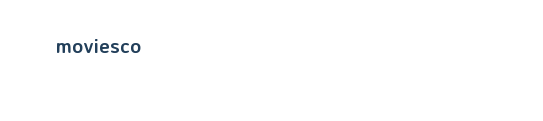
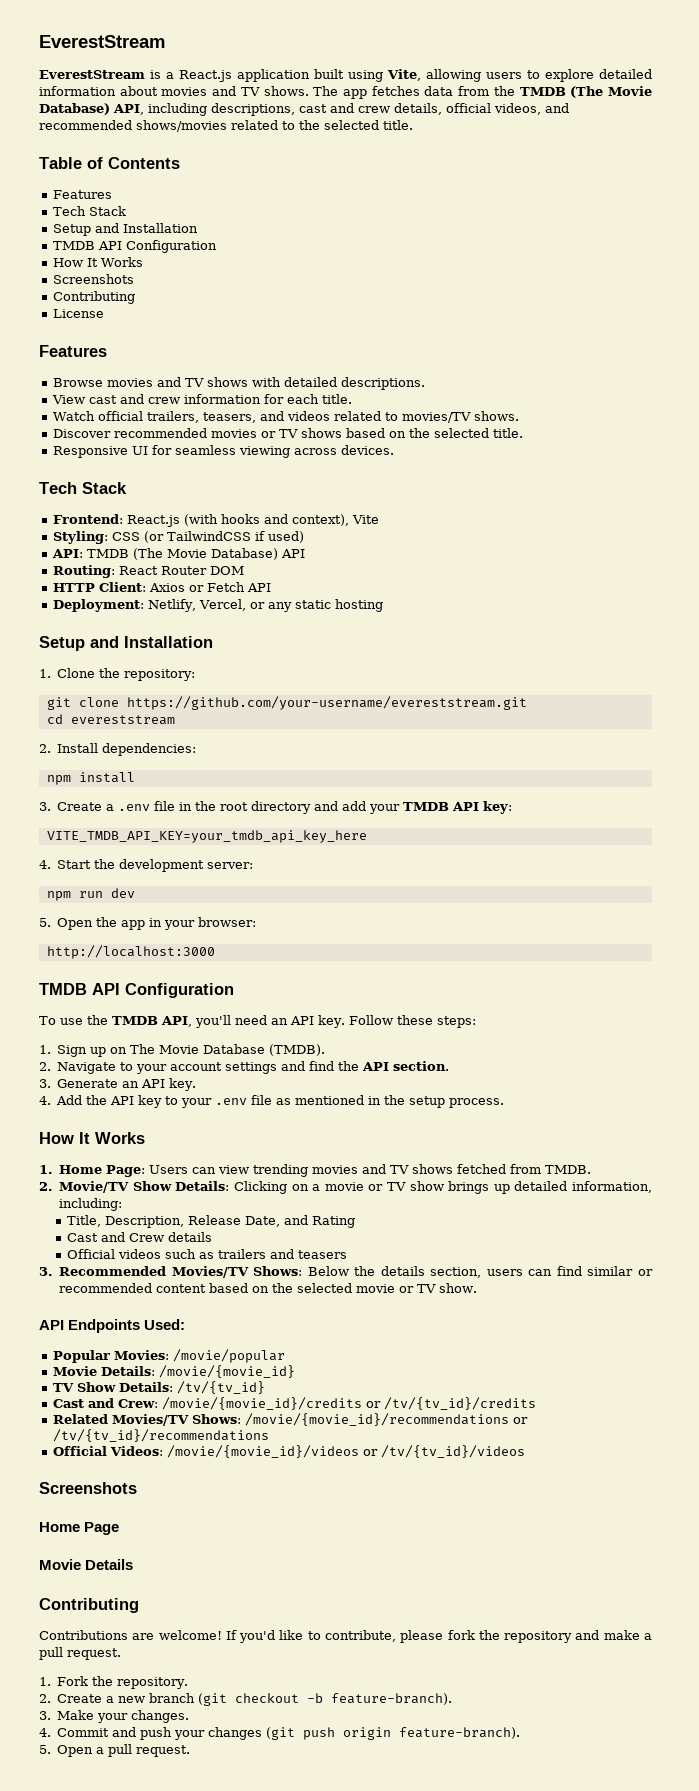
[56,39,141,53] moviesco -> [39,35,165,48] [39,69,652,82] [39,86,652,99] [39,103,569,116] [39,120,413,132] [39,157,180,169] [52,190,112,199] [52,206,126,216] [52,223,198,236] [52,240,217,253] [52,257,143,267] [52,274,134,284] [52,291,135,304] [52,309,104,318] [39,345,107,357] [52,377,425,390] [51,394,352,404] [52,411,519,423] [52,428,523,438] [52,445,394,458] [39,482,127,494] [52,514,379,527] [52,531,304,544] [51,548,305,560] [52,565,244,578] [52,582,271,592] [52,599,383,612] [39,636,213,651] [39,668,196,681] [46,696,527,710] [46,714,175,725] [39,743,197,756] [46,772,135,785] [39,801,513,814] [46,830,367,843] [39,859,254,872] [46,888,135,901] [39,917,257,930] [46,945,215,959] [39,983,234,998] [39,1015,476,1028] [39,1044,326,1057] [39,1061,450,1074] [39,1078,197,1091] [39,1095,505,1108] [39,1132,145,1144] [39,1164,592,1177] [39,1181,653,1194] [59,1198,123,1211] [66,1215,355,1228] [66,1232,212,1242] [66,1249,347,1259] [39,1266,653,1278] [59,1283,478,1293] [39,1319,186,1333] [52,1349,285,1363] [52,1365,295,1378] [52,1381,265,1394] [52,1397,536,1410] [52,1413,528,1426] [52,1429,269,1442] [52,1445,525,1458] [39,1482,137,1494] [39,1522,120,1535] [39,1559,134,1570] [39,1598,139,1613] [39,1630,653,1643] [39,1647,121,1660] [39,1676,189,1689] [39,1693,453,1706] [39,1710,190,1723] [39,1727,521,1740] [39,1744,191,1757] EverestStream // EverestStream is a React.js application built using Vite, allowing users to explore detailed information about movies and TV shows. The app fetches data from the TMDB (The Movie Database) API, including descriptions, cast and crew details, official videos, and recommended shows/movies related to the selected title. // Table of Contents // Features // Tech Stack // Setup and Installation // TMDB API Configuration // How It Works // Screenshots // Contributing // License // Features // Browse movies and TV shows with detailed descriptions. // View cast and crew information for each title. // Watch official trailers, teasers, and videos related to movies/TV shows. // Discover recommended movies or TV shows based on the selected title. // Responsive UI for seamless viewing across devices. // Tech Stack // Frontend: React.js (with hooks and context), Vite // Styling: CSS (or TailwindCSS if used) // API: TMDB (The Movie Database) API // Routing: React Router DOM // HTTP Client: Axios or Fetch API // Deployment: Netlify, Vercel, or any static hosting // Setup and Installation // 1. Clone the repository: // git clone https://github.com/your-username/evereststream.git // cd evereststream // 2. Install dependencies: // npm install // 3. Create a .env file in the root directory and add your TMDB API key: // VITE_TMDB_API_KEY=your_tmdb_api_key_here // 4. Start the development server: // npm run dev // 5. Open the app in your browser: // http://localhost:3000 // TMDB API Configuration // To use the TMDB API, you'll need an API key. Follow these steps: // 1. Sign up on The Movie Database (TMDB). // 2. Navigate to your account settings and find the API section. // 3. Generate an API key. // 4. Add the API key to your .env file as mentioned in the setup process. // How It Works // 1. Home Page: Users can view trending movies and TV shows fetched from TMDB. // 2. Movie/TV Show Details: Clicking on a movie or TV show brings up detailed information, including: // Title, Description, Release Date, and Rating // Cast and Crew details // Official videos such as trailers and teasers // 3. Recommended Movies/TV Shows: Below the details section, users can find similar or recommended content based on the selected movie or TV show. // API Endpoints Used: // Popular Movies: /movie/popular // Movie Details: /movie/{movie_id} // TV Show Details: /tv/{tv_id} // Cast and Crew: /movie/{movie_id}/credits or /tv/{tv_id}/credits // Related Movies/TV Shows: /movie/{movie_id}/recommendations or /tv/{tv_id}/recommendations // Official Videos: /movie/{movie_id}/videos or /tv/{tv_id}/videos // Screenshots // Home Page // Movie Details // Contributing // Contributions are welcome! If you'd like to contribute, please fork the repository and make a pull request. // 1. Fork the repository. // 2. Create a new branch (git checkout -b feature-branch). // 3. Make your changes. // 4. Commit and push your changes (git push origin feature-branch). // 5. Open a pull request.

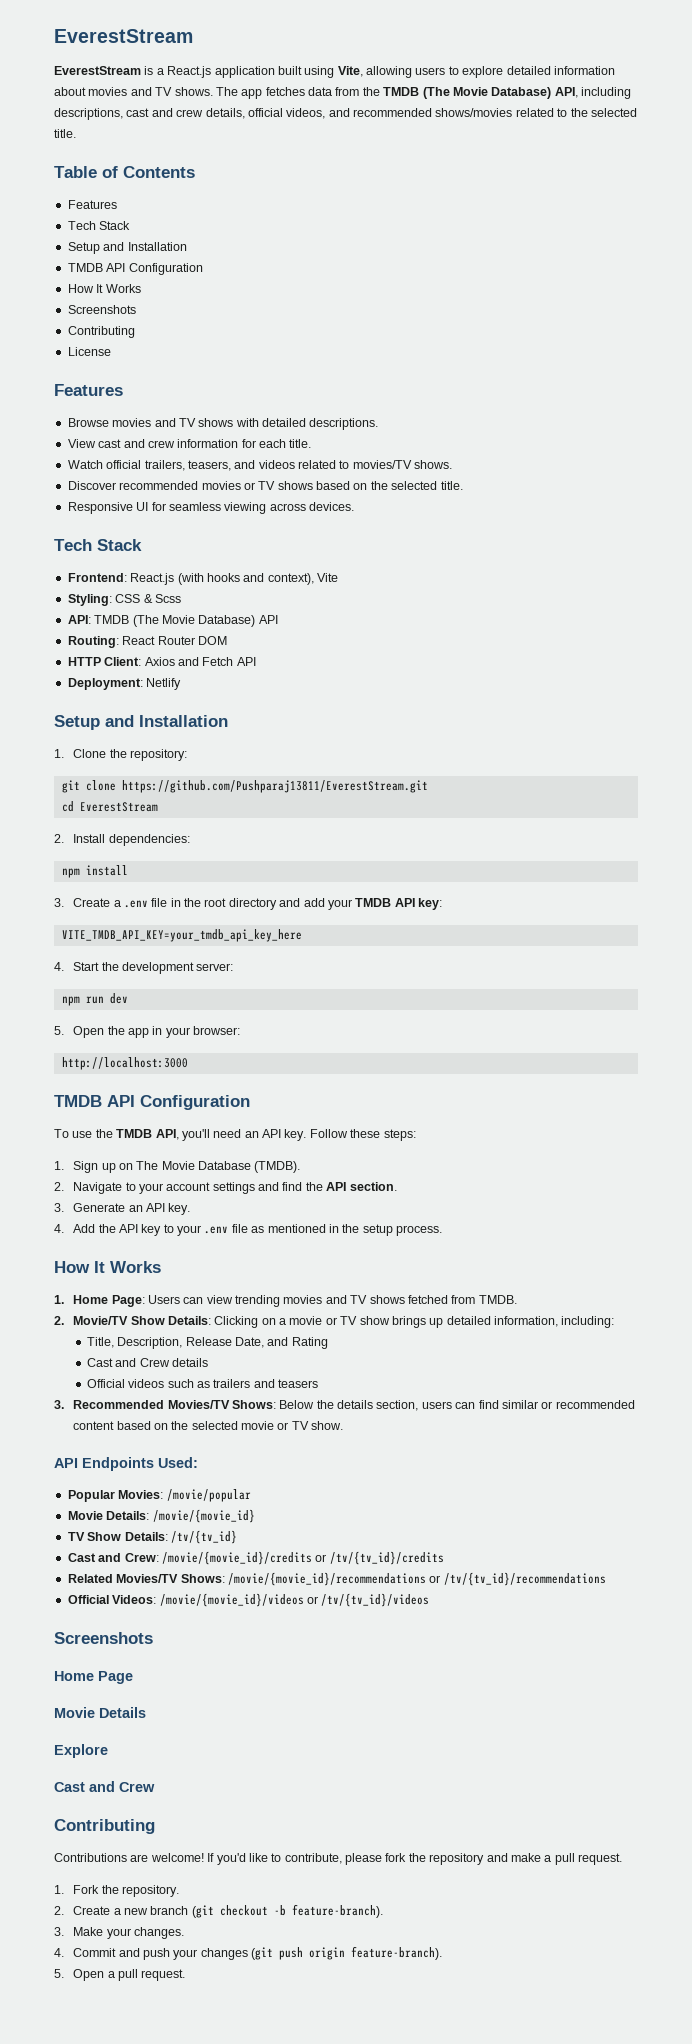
[143,531,304,543] (or TailwindCSS if used) -> [143,594,181,603] & Scss
[188,585,204,592] or -> [177,657,199,666] and
[147,599,383,612] Netlify, Vercel, or any static hosting -> [146,678,182,690] Netlify
[126,696,527,710] https://github.com/your-username/evereststream.git -> [121,780,428,793] https://github.com/Pushparaj13811/EverestStream.git
[70,715,175,725] evereststream -> [79,802,158,812] EverestStream
(134, 1564) none -> [54,1744,108,1758] [54,1781,155,1792] // Explore // Cast and Crew

